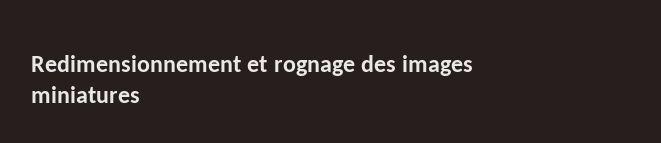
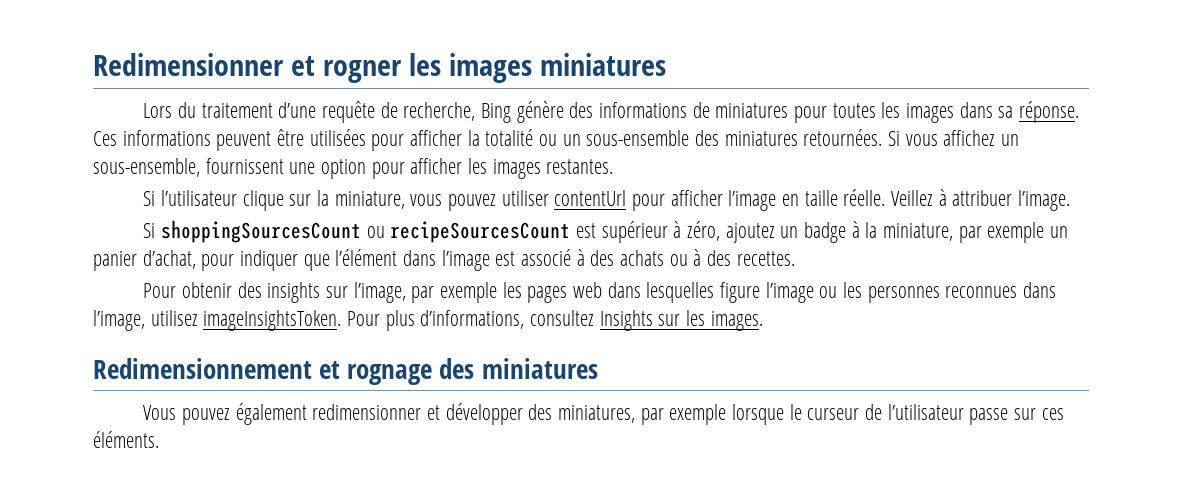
(31, 63) none -> [93,53,666,83] [143,101,1079,123] [93,129,1020,151] [93,158,614,179] [143,189,1070,211] [143,220,1068,243] [93,249,795,271] [143,282,1056,303] [93,310,763,331] Redimensionner et rogner les images miniatures // Lors du traitement d’une requête de recherche, Bing génère des informations de miniatures pour toutes les images dans sa réponse. Ces informations peuvent être utilisées pour afficher la totalité ou un sous-ensemble des miniatures retournées. Si vous affichez un sous-ensemble, fournissent une option pour afficher les images restantes. // Si l’utilisateur clique sur la miniature, vous pouvez utiliser contentUrl pour afficher l’image en taille réelle. Veillez à attribuer l’image. // Si shoppingSourcesCount ou recipeSourcesCount est supérieur à zéro, ajoutez un badge à la miniature, par exemple un panier d’achat, pour indiquer que l’élément dans l’image est associé à des achats ou à des recettes. // Pour obtenir des insights sur l’image, par exemple les pages web dans lesquelles figure l’image ou les personnes reconnues dans l’image, utilisez imageInsightsToken. Pour plus d’informations, consultez Insights sur les images. //
[402,55,474,76] [31,86,140,103] images miniatures -> [481,358,598,379] [143,403,1064,425] [93,431,159,448] miniatures // Vous pouvez également redimensionner et développer des miniatures, par exemple lorsque le curseur de l’utilisateur passe sur ces éléments.

